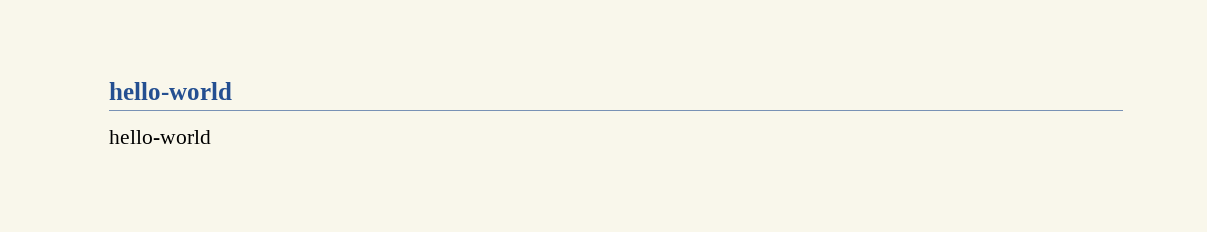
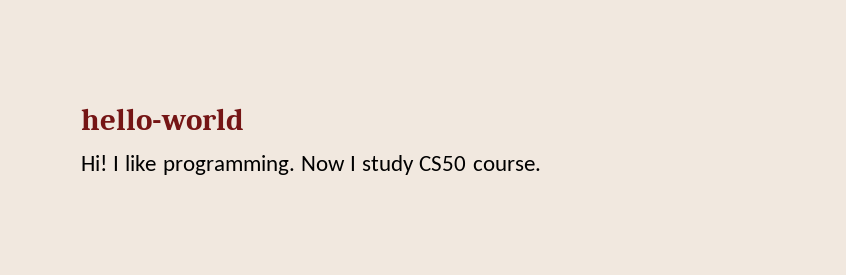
[109,130,211,144] hello-world -> [81,155,541,175] Hi! I like programming. Now I study CS50 course.

